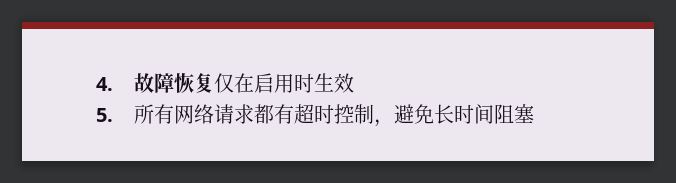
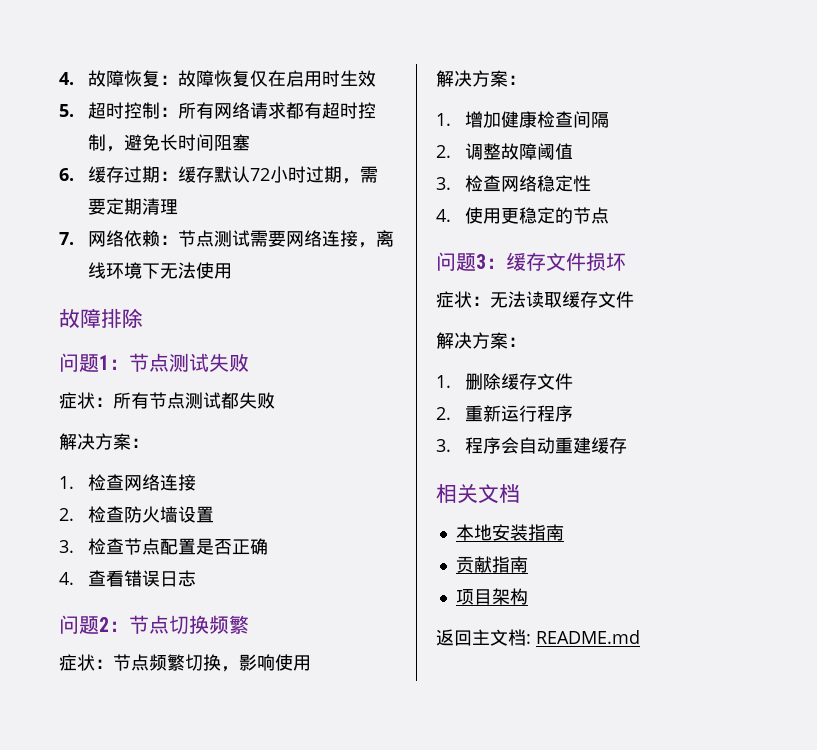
(214, 83) none -> [160,70,251,87] ：故障恢复
(113, 115) none -> [88,102,179,119] 超时控制：
(534, 113) none -> [59,166,379,184] [88,198,179,215] [59,230,395,248] [88,262,233,279] [59,308,143,328] [59,353,249,372] [59,392,275,409] [59,433,149,450] [59,474,197,491] [59,506,215,523] [59,538,269,555] [59,570,197,587] [59,615,249,634] [59,654,311,672] [436,70,526,87] [436,111,610,128] [436,143,574,160] [436,175,592,192] [436,207,610,224] [436,252,626,271] [436,291,634,308] [436,332,526,349] [436,373,574,390] [436,405,574,422] [436,437,628,454] [436,483,520,504] [455,524,564,541] [455,556,528,573] [455,588,528,605] [436,629,640,646] // 6.缓存过期：缓存默认72小时过期，需要定期清理 // 7.网络依赖：节点测试需要网络连接，离线环境下无法使用 // 故障排除 // 问题1：节点测试失败 // 症状：所有节点测试都失败 // 解决方案： // 1.检查网络连接 // 2.检查防火墙设置 // 3.检查节点配置是否正确 // 4.查看错误日志 // 问题2：节点切换频繁 // 症状：节点频繁切换，影响使用 // 解决方案： // 1.增加健康检查间隔 // 2.调整故障阈值 // 3.检查网络稳定性 // 4.使用更稳定的节点 // 问题3：缓存文件损坏 // 症状：无法读取缓存文件 // 解决方案： // 1.删除缓存文件 // 2.重新运行程序 // 3.程序会自动重建缓存 // 相关文档 // 本地安装指南 // 贡献指南 // 项目架构 // 返回主文档: README.md

